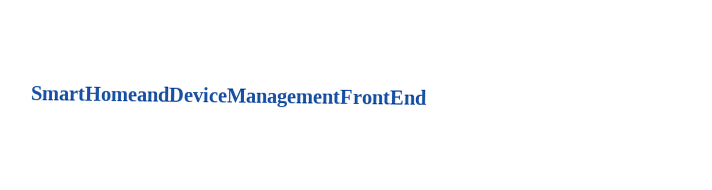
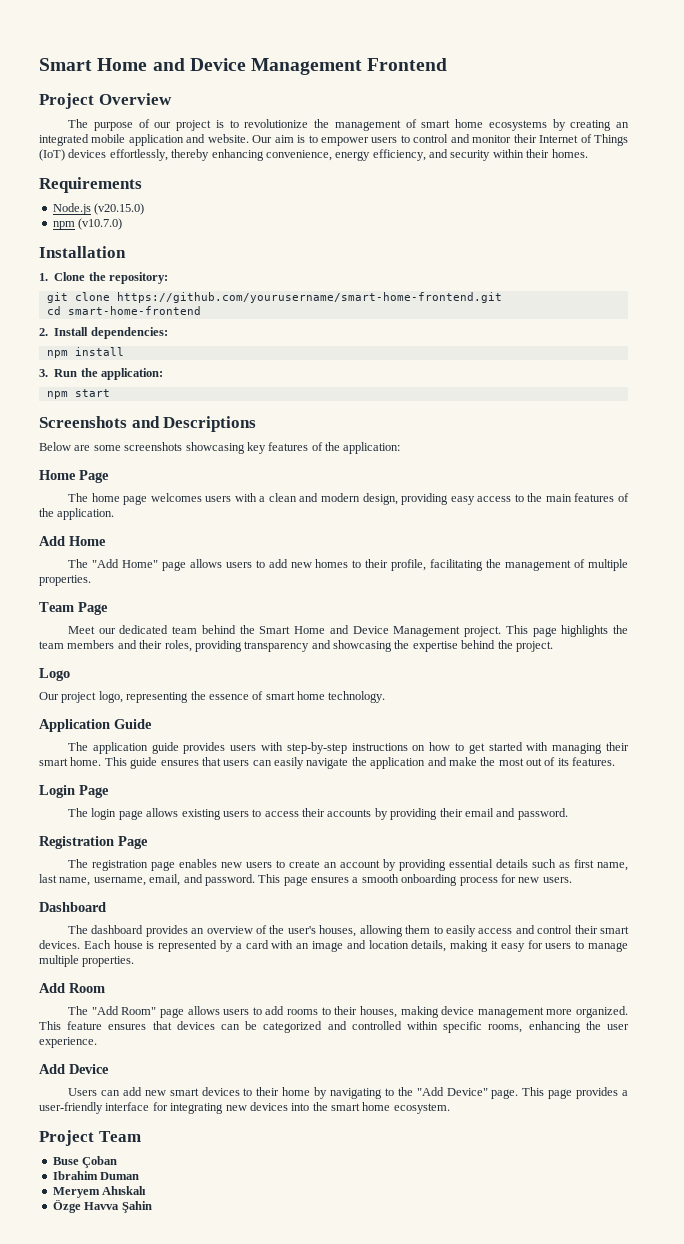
[30,85,428,109] SmartHomeandDeviceManagementFrontEnd -> [39,58,448,75] [39,93,172,109] [68,119,629,131] [39,134,629,146] [39,149,588,161] [39,177,142,193] [52,203,145,215] [52,218,123,230] [39,246,126,258] [39,272,168,284] [46,292,502,303] [46,306,201,315] [39,327,168,339] [46,347,124,358] [39,368,163,380] [46,389,110,399] [39,416,257,432] [39,442,401,454] [39,470,109,483] [68,493,629,505] [39,508,115,520] [39,536,106,546] [68,559,628,571] [39,575,91,586] [39,602,108,615] [68,625,628,637] [39,640,553,652] [39,668,70,681] [39,691,386,703] [39,719,152,732] [68,742,629,754] [39,757,616,769] [39,785,109,798] [68,808,568,820] [39,836,148,849] [68,859,628,871] [39,874,572,886] [39,902,106,912] [68,925,629,937] [39,940,628,952] [39,955,135,967] [39,983,105,993] [68,1006,628,1018] [39,1021,629,1033] [39,1037,97,1048] [39,1064,109,1074] [68,1087,628,1099] [39,1102,450,1114] [39,1130,141,1146] [52,1156,118,1168] [52,1171,140,1180] [52,1186,147,1198] [52,1200,152,1213] Smart Home and Device Management Frontend // Project Overview // The purpose of our project is to revolutionize the management of smart home ecosystems by creating an integrated mobile application and website. Our aim is to empower users to control and monitor their Internet of Things (IoT) devices effortlessly, thereby enhancing convenience, energy efficiency, and security within their homes. // Requirements // Node.js (v20.15.0) // npm (v10.7.0) // Installation // 1. Clone the repository: // git clone https://github.com/yourusername/smart-home-frontend.git // cd smart-home-frontend // 2. Install dependencies: // npm install // 3. Run the application: // npm start // Screenshots and Descriptions // Below are some screenshots showcasing key features of the application: // Home Page // The home page welcomes users with a clean and modern design, providing easy access to the main features of the application. // Add Home // The "Add Home" page allows users to add new homes to their profile, facilitating the management of multiple properties. // Team Page // Meet our dedicated team behind the Smart Home and Device Management project. This page highlights the team members and their roles, providing transparency and showcasing the expertise behind the project. // Logo // Our project logo, representing the essence of smart home technology. // Application Guide // The application guide provides users with step-by-step instructions on how to get started with managing their smart home. This guide ensures that users can easily navigate the application and make the most out of its features. // Login Page // The login page allows existing users to access their accounts by providing their email and password. // Registration Page // The registration page enables new users to create an account by providing essential details such as first name, last name, username, email, and password. This page ensures a smooth onboarding process for new users. // Dashboard // The dashboard provides an overview of the user's houses, allowing them to easily access and control their smart devices. Each house is represented by a card with an image and location details, making it easy for users to manage multiple properties. // Add Room // The "Add Room" page allows users to add rooms to their houses, making device management more organized. This feature ensures that devices can be categorized and controlled within specific rooms, enhancing the user experience. // Add Device // Users can add new smart devices to their home by navigating to the "Add Device" page. This page provides a user-friendly interface for integrating new devices into the smart home ecosystem. // Project Team // Buse Çoban // Ibrahim Duman // Meryem Ahıskalı // Özge Havva Şahin

